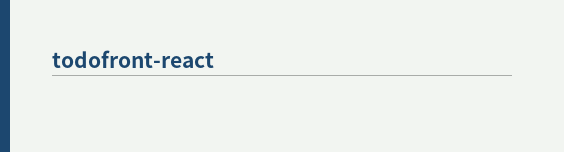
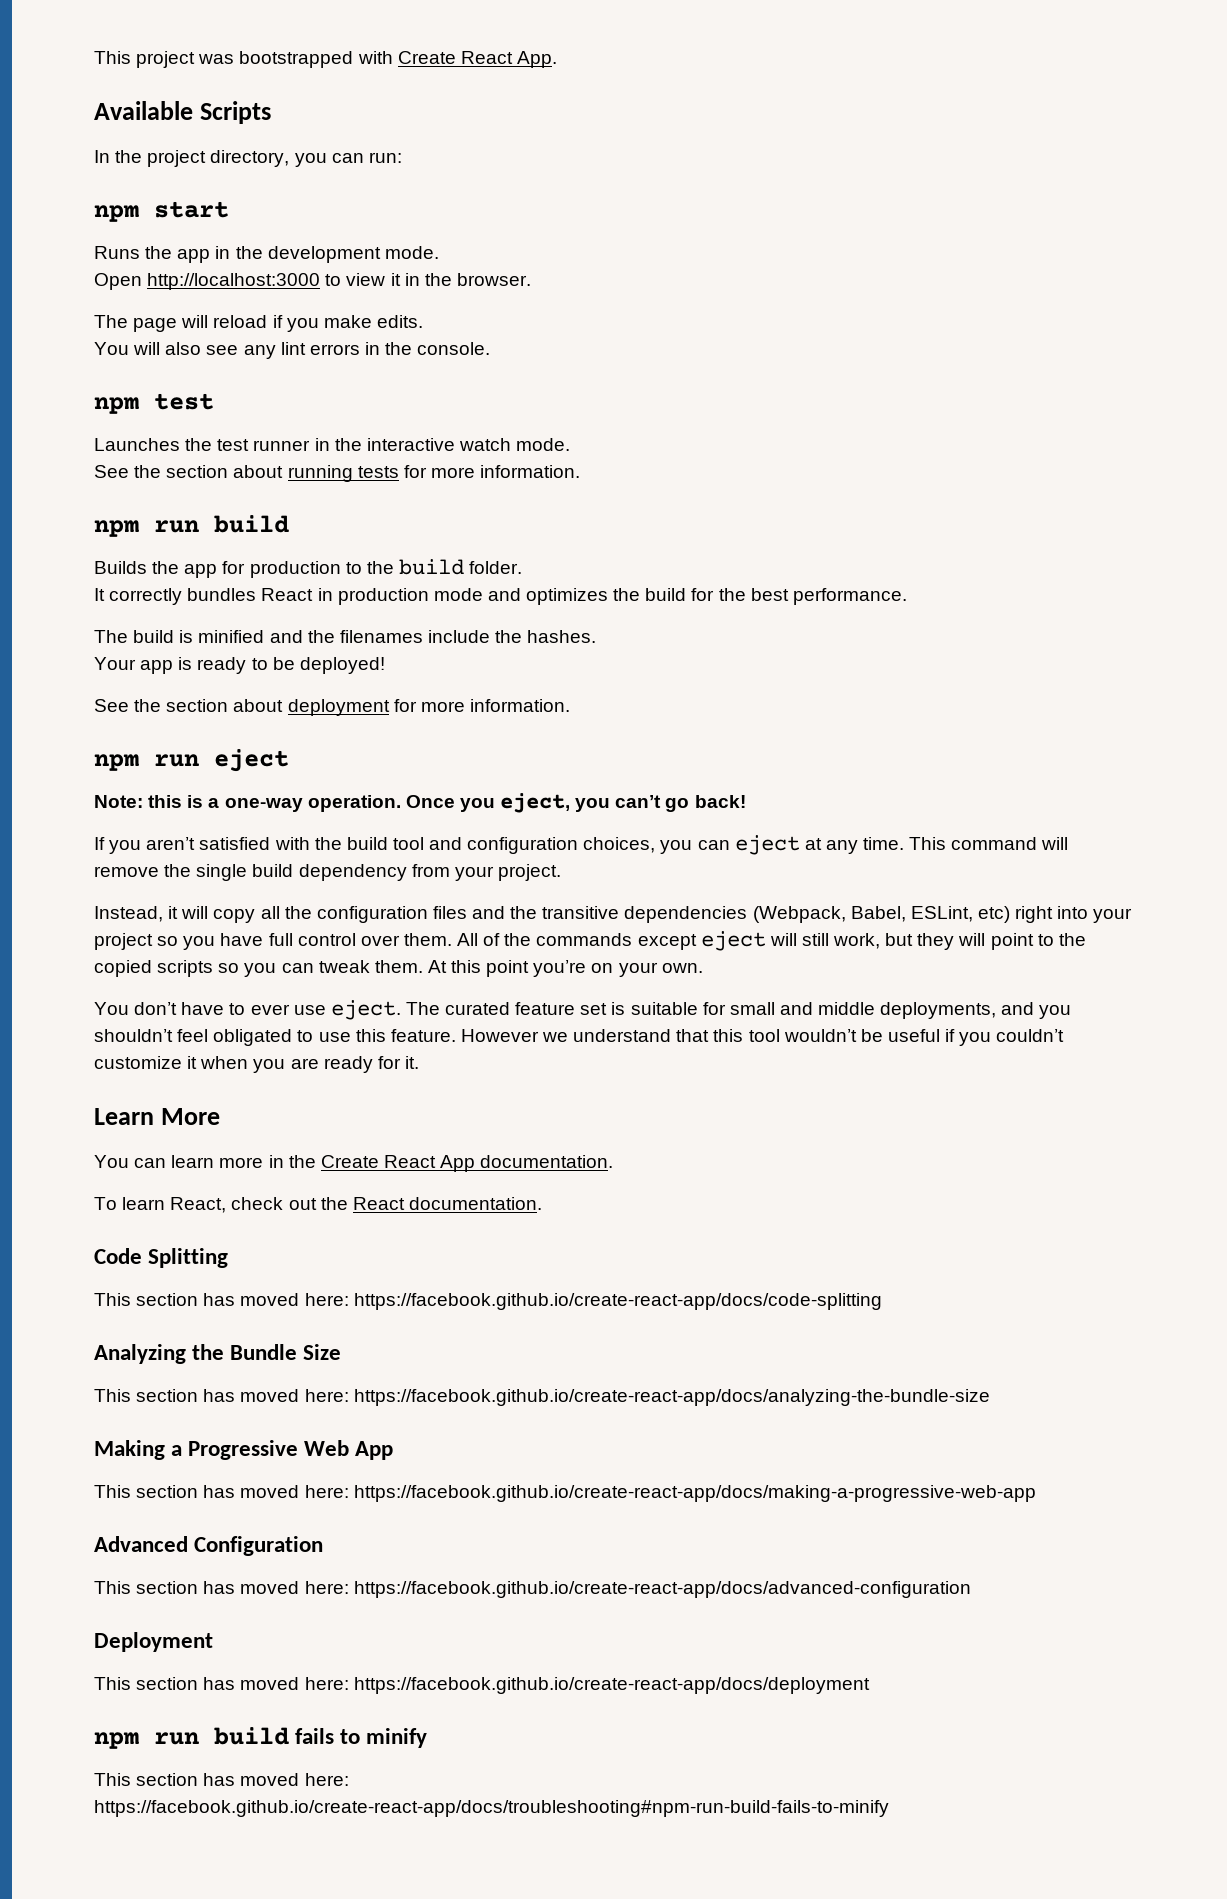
[52,50,214,68] todofront-react -> [94,51,557,68] [94,101,271,124] [94,150,402,167] [94,201,229,222] [94,246,439,263] [94,273,531,290] [94,315,423,332] [94,342,491,359] [94,393,214,414] [94,438,571,451] [94,465,581,482] [94,515,289,537] [94,559,523,578] [94,588,907,605] [94,630,597,643] [94,657,385,674] [94,699,570,716] [94,749,289,772] [94,793,746,813] [94,835,1069,855] [94,864,561,881] [94,906,1133,923] [94,931,1086,951] [94,960,703,977] [94,1000,1072,1020] [94,1029,1065,1046] [94,1056,419,1073] [94,1108,220,1125] [94,1155,614,1172] [94,1197,542,1213] [94,1248,229,1268] [94,1293,882,1310] [94,1344,342,1364] [94,1389,990,1406] [94,1440,394,1460] [94,1485,1036,1502] [94,1536,324,1556] [94,1581,971,1598] [94,1632,213,1652] [94,1677,870,1694] [94,1727,428,1749] [94,1773,349,1786] [94,1800,889,1817] This project was bootstrapped with Create React App. // Available Scripts // In the project directory, you can run: // npm start // Runs the app in the development mode. // Open http://localhost:3000 to view it in the browser. // The page will reload if you make edits. // You will also see any lint errors in the console. // npm test // Launches the test runner in the interactive watch mode. // See the section about running tests for more information. // npm run build // Builds the app for production to the build folder. // It correctly bundles React in production mode and optimizes the build for the best performance. // The build is minified and the filenames include the hashes. // Your app is ready to be deployed! // See the section about deployment for more information. // npm run eject // Note: this is a one-way operation. Once you eject, you can’t go back! // If you aren’t satisfied with the build tool and configuration choices, you can eject at any time. This command will remove the single build dependency from your project. // Instead, it will copy all the configuration files and the transitive dependencies (Webpack, Babel, ESLint, etc) right into your project so you have full control over them. All of the commands except eject will still work, but they will point to the copied scripts so you can tweak them. At this point you’re on your own. // You don’t have to ever use eject. The curated feature set is suitable for small and middle deployments, and you shouldn’t feel obligated to use this feature. However we understand that this tool wouldn’t be useful if you couldn’t customize it when you are ready for it. // Learn More // You can learn more in the Create React App documentation. // To learn React, check out the React documentation. // Code Splitting // This section has moved here: https://facebook.github.io/create-react-app/docs/code-splitting // Analyzing the Bundle Size // This section has moved here: https://facebook.github.io/create-react-app/docs/analyzing-the-bundle-size // Making a Progressive Web App // This section has moved here: https://facebook.github.io/create-react-app/docs/making-a-progressive-web-app // Advanced Configuration // This section has moved here: https://facebook.github.io/create-react-app/docs/advanced-configuration // Deployment // This section has moved here: https://facebook.github.io/create-react-app/docs/deployment // npm run build fails to minify // This section has moved here: https://facebook.github.io/create-react-app/docs/troubleshooting#npm-run-build-fails-to-minify

